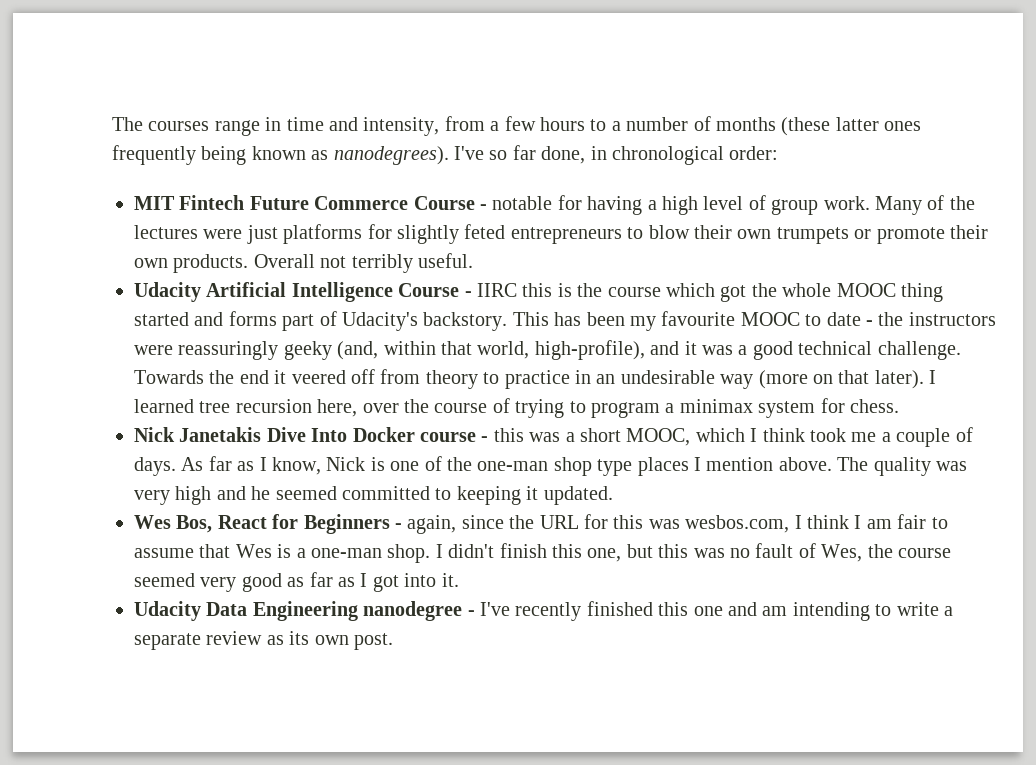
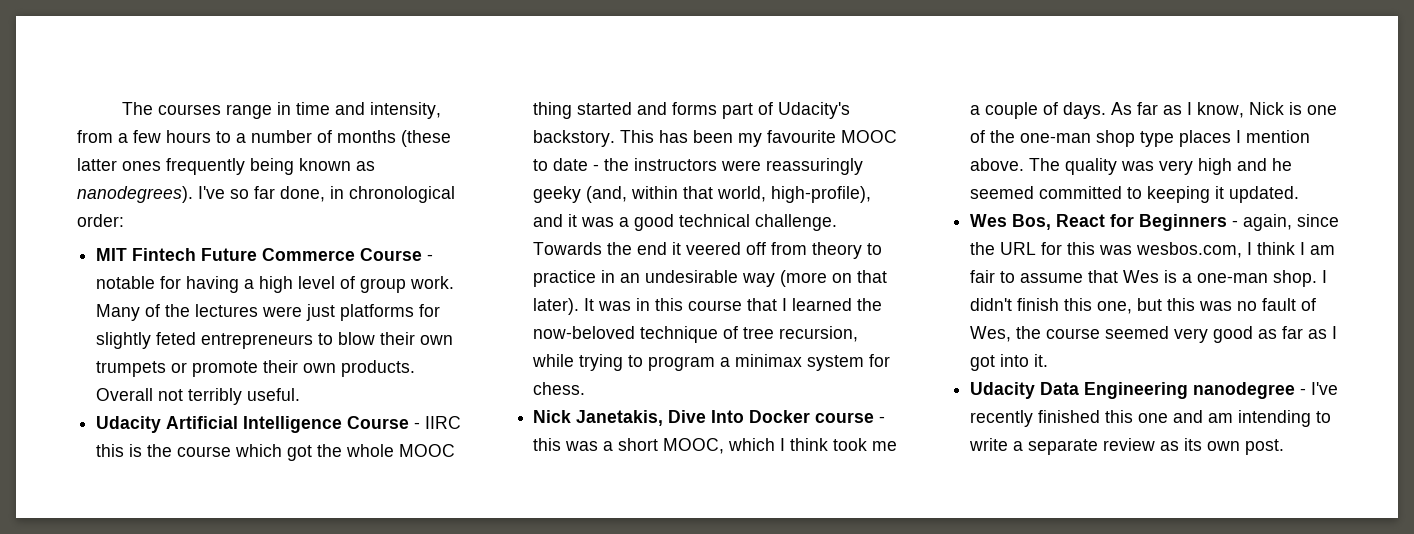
[929,370,937,384] [134,398,510,417] I learned tree recursion here, over the course of -> [584,298,883,311] [533,326,859,343] [532,354,575,367] It was in this course that I learned the now-beloved technique of tree recursion, while
[179,427,262,442] Janetakis -> [576,410,664,426] Janetakis,

